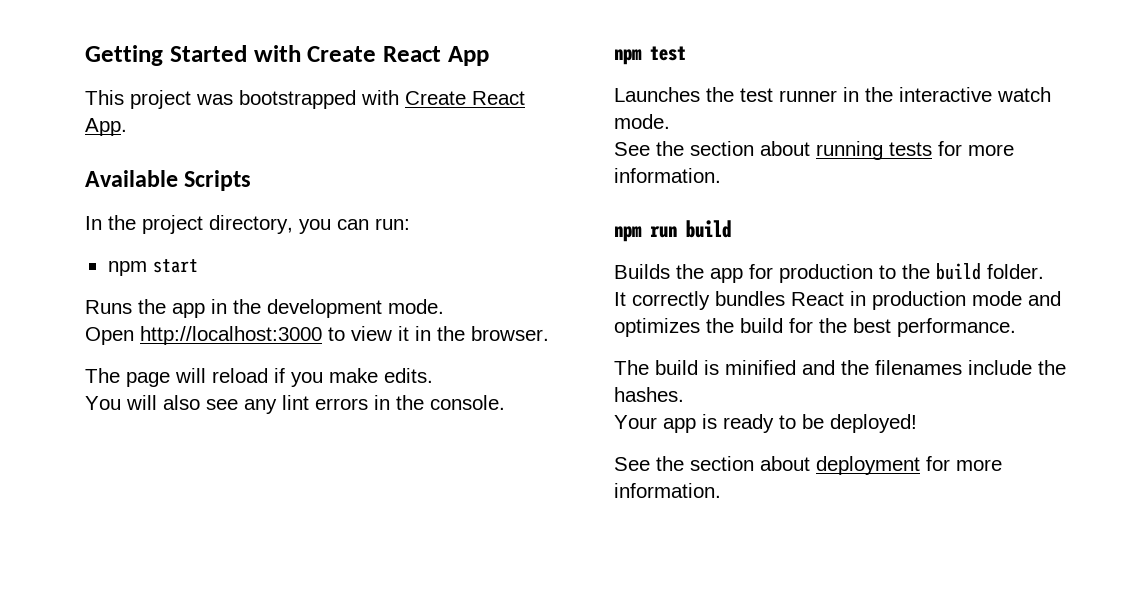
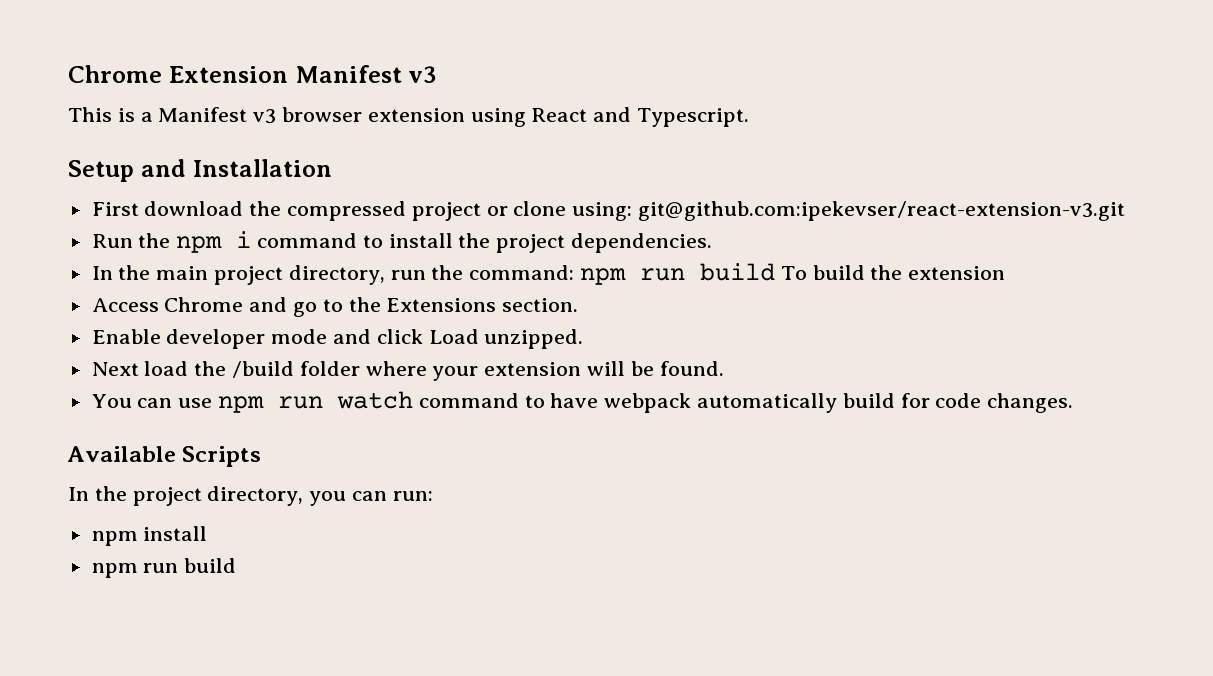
[85,45,489,66] [85,90,525,109] [85,118,127,136] Getting Started with Create React App // This project was bootstrapped with Create React App. -> [68,65,438,83] [68,107,750,127] [68,159,332,182] [91,201,1126,221] [91,231,713,253] [91,263,1006,285] [91,297,579,317] [91,329,584,349] [91,361,724,381] [91,391,1074,413] Chrome Extension Manifest v3 // This is a Manifest v3 browser extension using React and Typescript. // Setup and Installation // First download the compressed project or clone using: git@github.com:ipekevser/react-extension-v3.git // Run the npm i command to install the project dependencies. // In the main project directory, run the command: npm run build To build the extension // Access Chrome and go to the Extensions section. // Enable developer mode and click Load unzipped. // Next load the /build folder where your extension will be found. // You can use npm run watch command to have webpack automatically build for code changes.
[152,259,198,273] [85,299,444,318] [85,326,549,345] [85,368,433,387] [85,395,505,414] [614,46,686,65] [614,87,1051,102] [614,114,670,129] [614,141,1014,160] [614,168,721,183] [614,220,731,242] [614,263,1044,283] [614,291,1061,310] [614,318,1016,337] [614,360,1066,375] [614,387,684,402] [614,414,917,433] [614,456,1002,475] [614,483,721,498] start // Runs the app in the development mode. // Open http://localhost:3000 to view it in the browser. // The page will reload if you make edits. // You will also see any lint errors in the console. // npm test // Launches the test runner in the interactive watch mode. // See the section about running tests for more information. // npm run build // Builds the app for production to the build folder. // It correctly bundles React in production mode and optimizes the build for the best performance. // The build is minified and the filenames include the hashes. // Your app is ready to be deployed! // See the section about deployment for more information. -> [143,526,208,541] [91,558,237,578] install // npm run build

